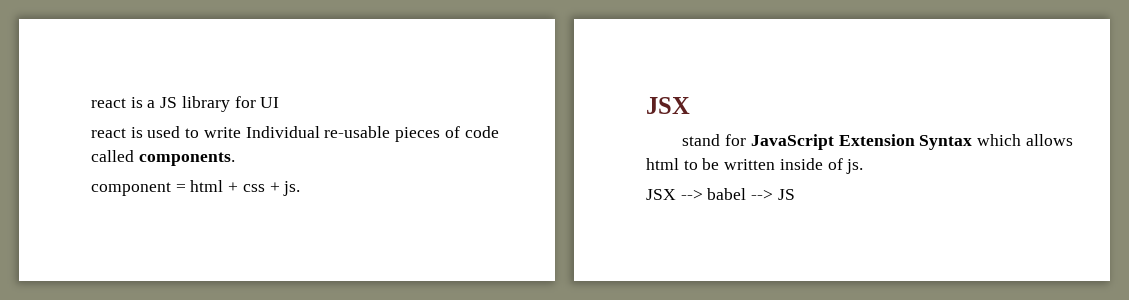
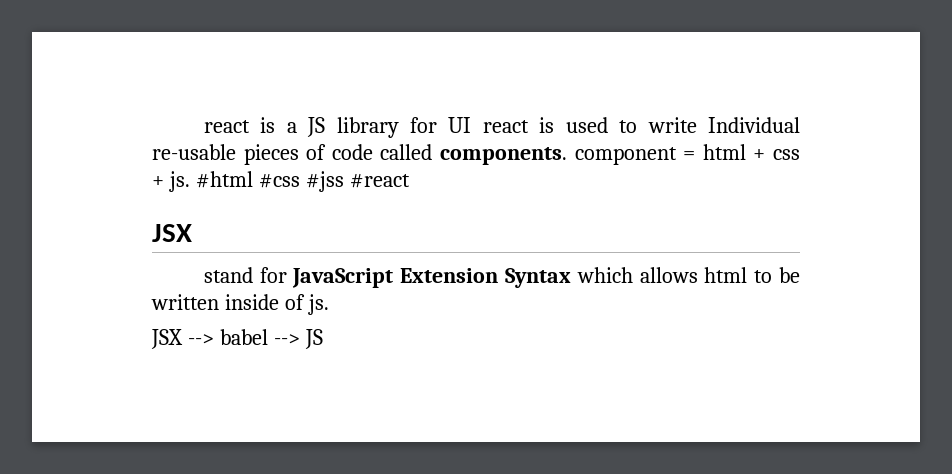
(280, 102) // -> (472, 125) none
(235, 159) // -> (567, 156) none
(301, 188) none -> [195,171,410,192] #html #css #jss #react

